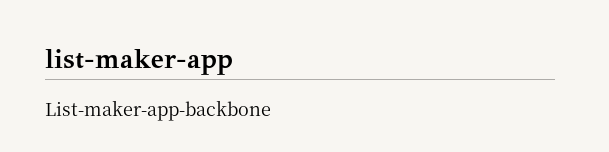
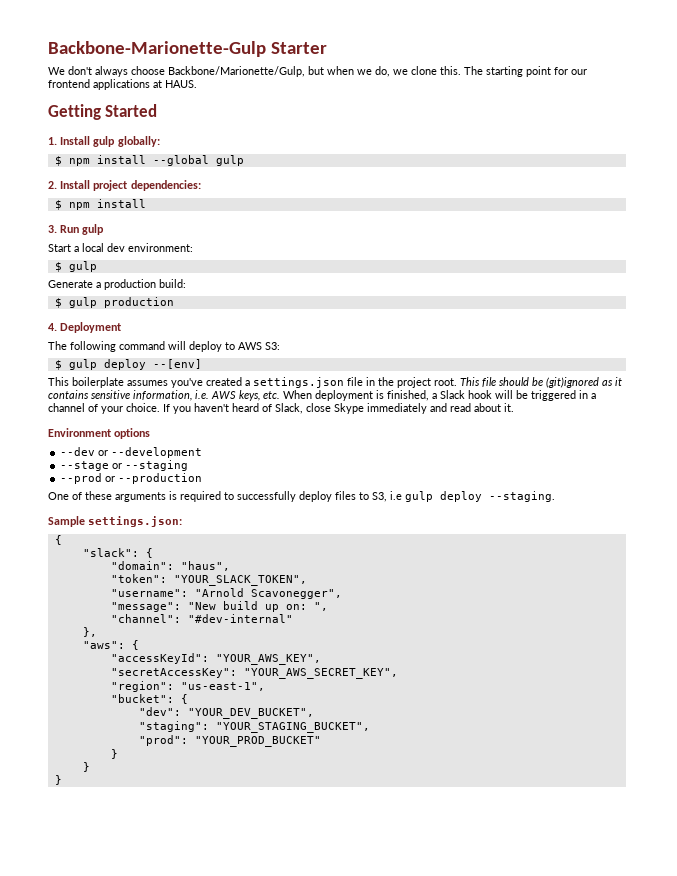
[45,49,233,75] [45,100,271,121] list-maker-app // List-maker-app-backbone -> [48,41,328,57] [48,66,587,77] [48,79,197,90] [48,104,158,120] [48,136,160,147] [54,155,244,166] [48,180,201,191] [54,199,146,210] [48,224,105,235] [48,243,193,252] [54,261,97,272] [48,279,186,290] [54,297,174,308] [48,322,122,333] [48,341,280,352] [54,359,202,370] [48,377,622,388] [48,390,596,401] [48,403,514,414] [48,428,151,439] [60,447,203,458] [60,460,189,471] [60,473,203,484] [48,491,555,502] [48,516,183,527] [54,535,62,545] [82,548,153,558] [110,561,230,571] [110,574,307,586] [110,588,342,599] [110,601,328,612] [110,614,293,623] [82,627,97,637] [82,640,139,650] [110,653,321,665] [110,668,398,679] [110,681,265,692] [110,694,188,704] [138,707,314,719] [138,721,370,733] [138,735,321,747] [110,749,118,759] [82,762,90,772] [54,775,62,785] Backbone-Marionette-Gulp Starter // We don't always choose Backbone/Marionette/Gulp, but when we do, we clone this. The starting point for our frontend applications at HAUS. // Getting Started // 1. Install gulp globally: // $ npm install --global gulp // 2. Install project dependencies: // $ npm install // 3. Run gulp // Start a local dev environment: // $ gulp // Generate a production build: // $ gulp production // 4. Deployment // The following command will deploy to AWS S3: // $ gulp deploy --[env] // This boilerplate assumes you've created a settings.json file in the project root. This file should be (git)ignored as it contains sensitive information, i.e. AWS keys, etc. When deployment is finished, a Slack hook will be triggered in a channel of your choice. If you haven't heard of Slack, close Skype immediately and read about it. // Environment options // --dev or --development // --stage or --staging // --prod or --production // One of these arguments is required to successfully deploy files to S3, i.e gulp deploy --staging. // Sample settings.json: // { // "slack": { // "domain": "haus", // "token": "YOUR_SLACK_TOKEN", // "username": "Arnold Scavonegger", // "message": "New build up on: ", // "channel": "#dev-internal" // }, // "aws": { // "accessKeyId": "YOUR_AWS_KEY", // "secretAccessKey": "YOUR_AWS_SECRET_KEY", // "region": "us-east-1", // "bucket": { // "dev": "YOUR_DEV_BUCKET", // "staging": "YOUR_STAGING_BUCKET", // "prod": "YOUR_PROD_BUCKET" // } // } // }

